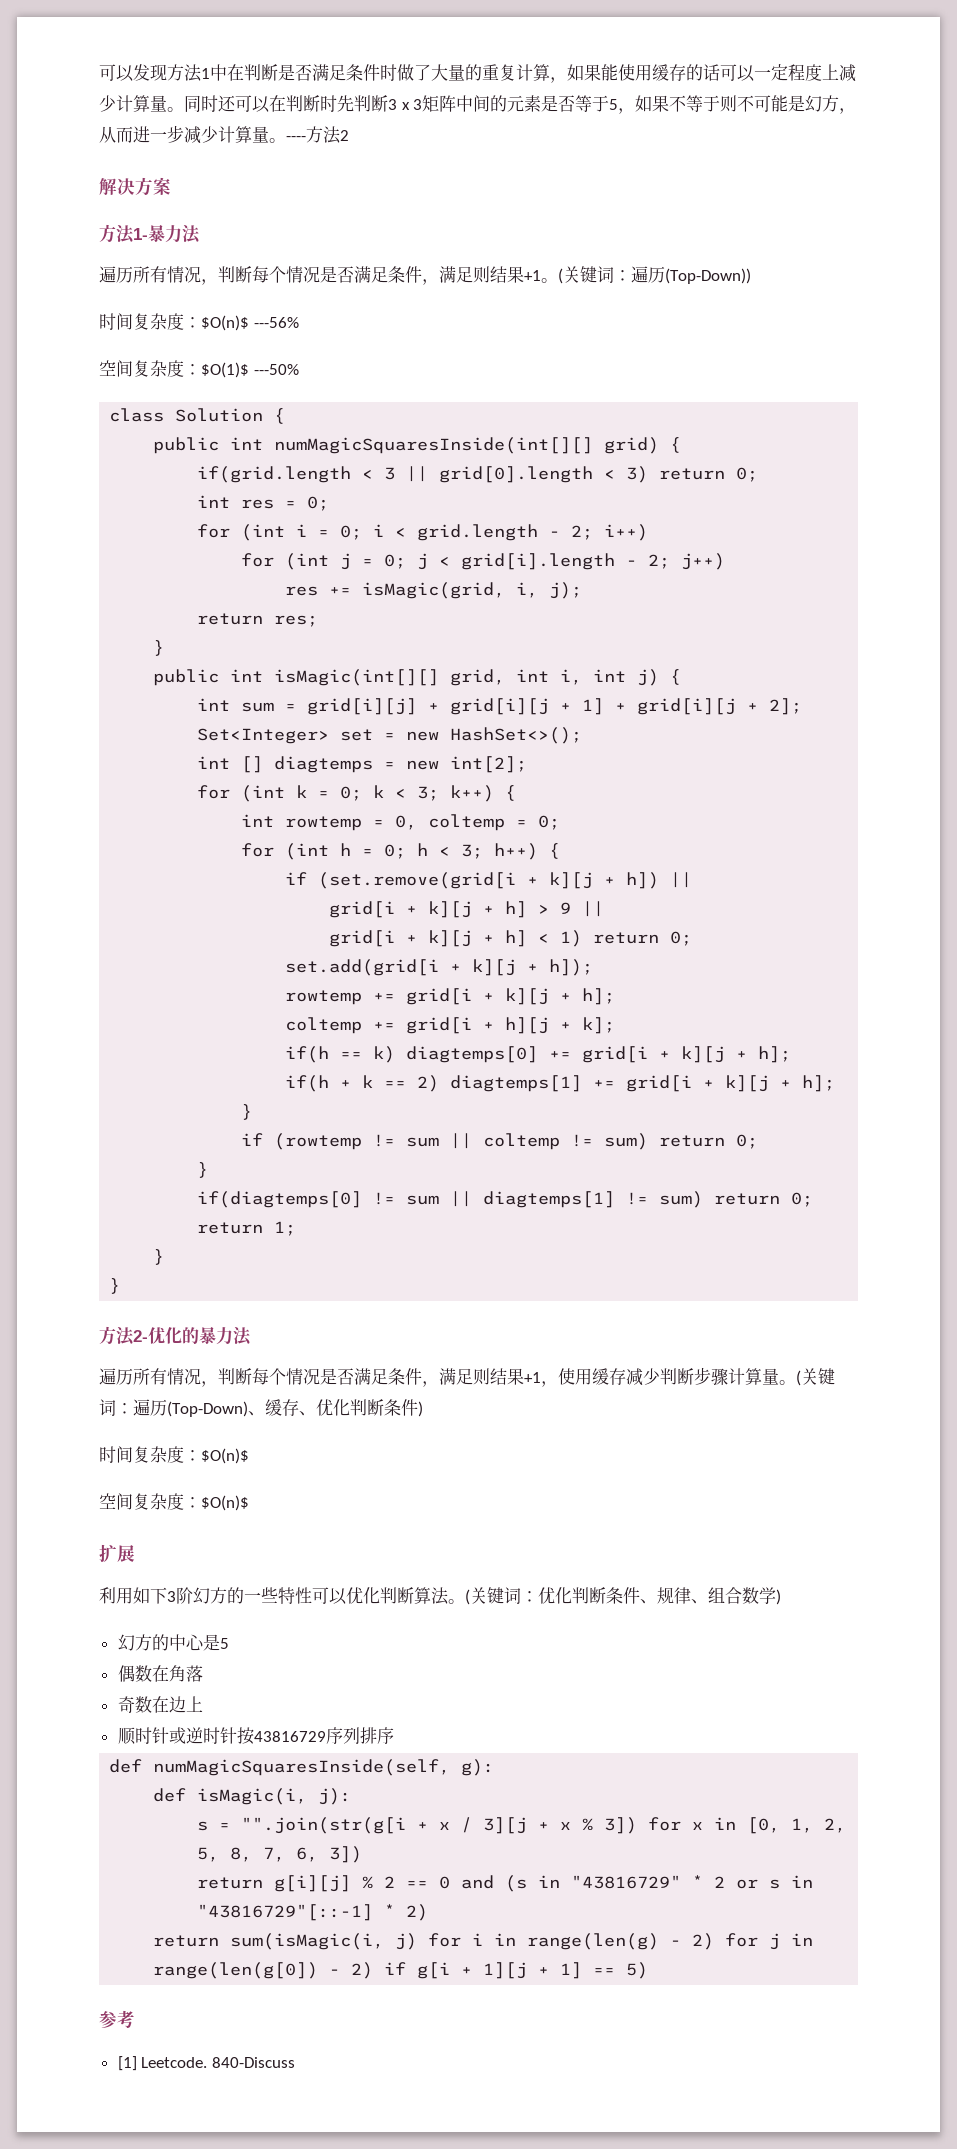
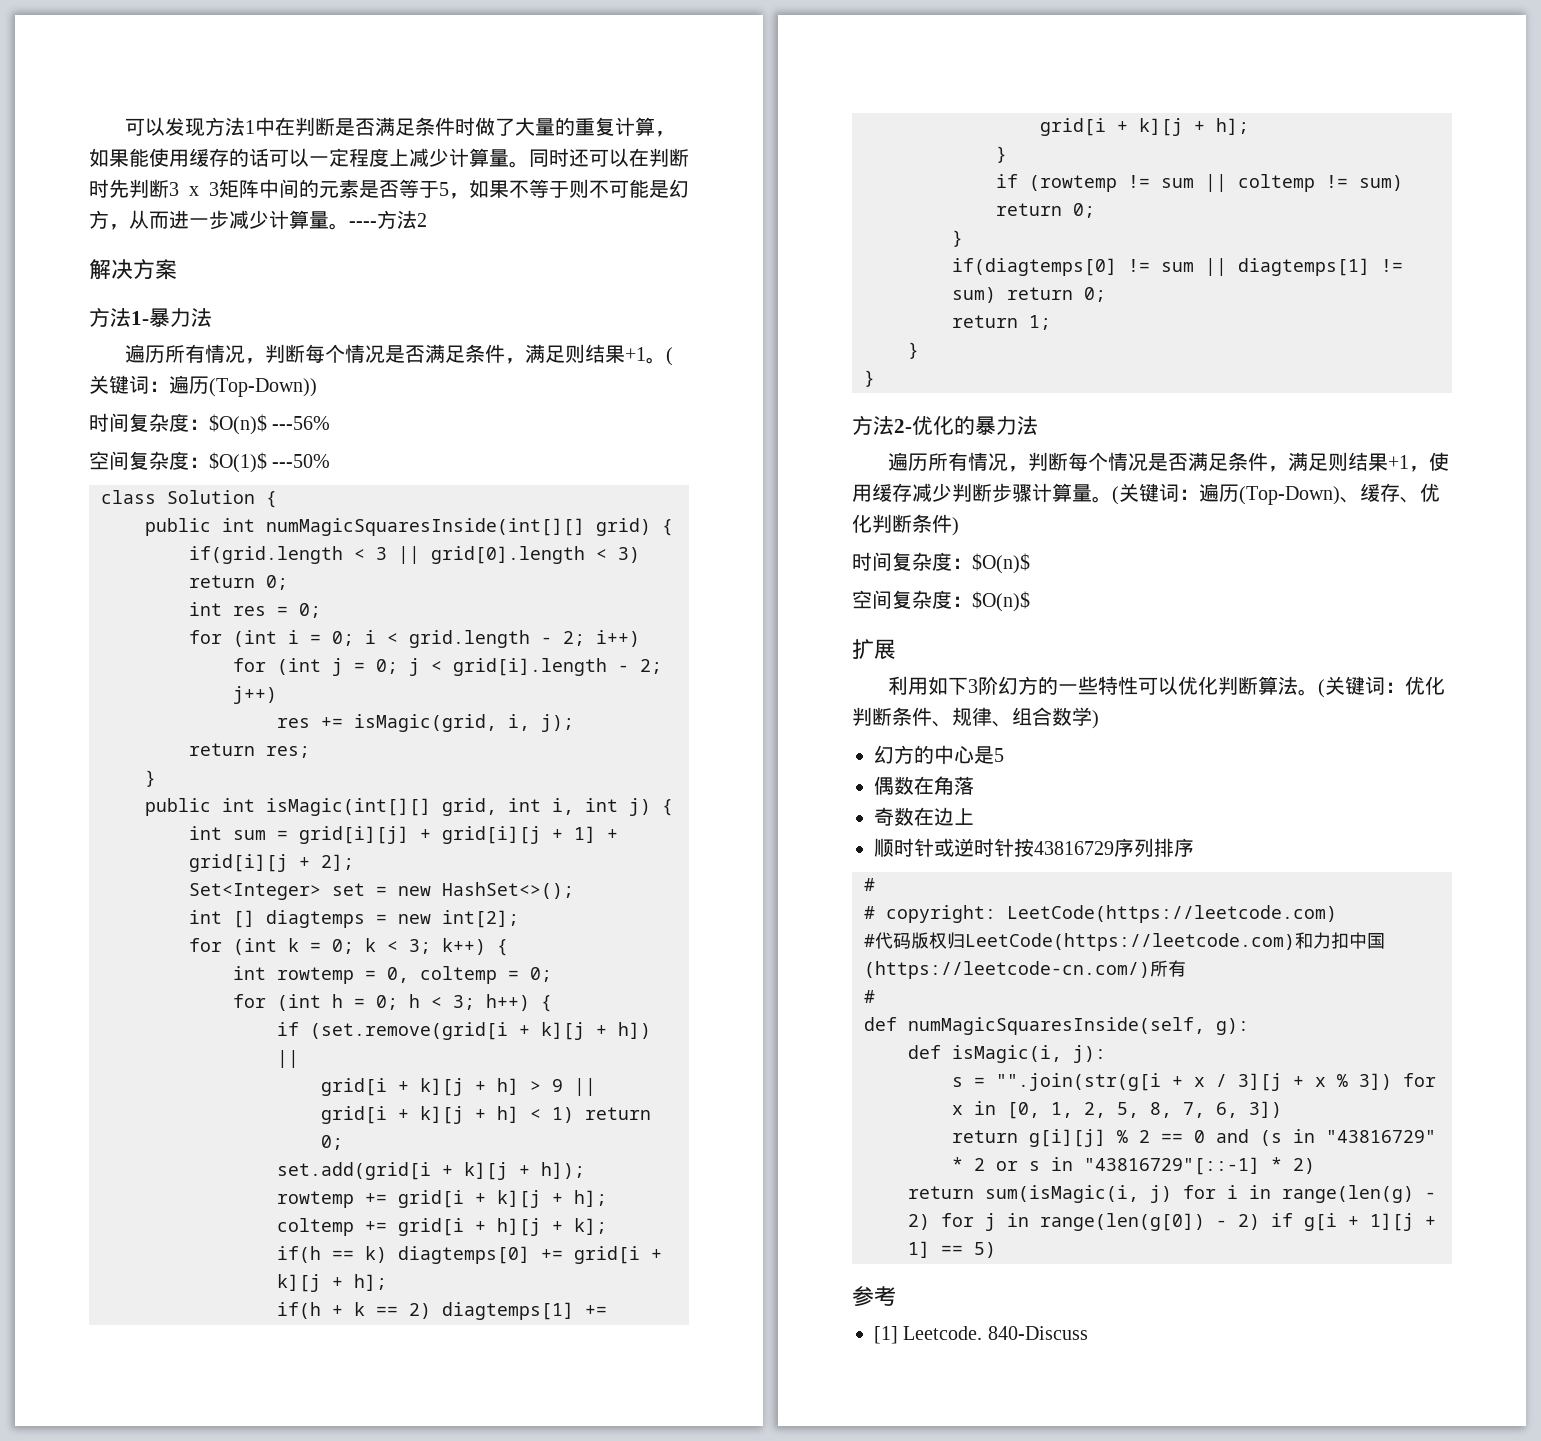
(394, 1735) none -> [864,878,875,891] [864,905,1337,923] [864,932,1385,951] [864,960,1186,979] [864,990,875,1003] // # // # copyright: LeetCode(https://leetcode.com) // #代码版权归LeetCode(https://leetcode.com)和力扣中国(https://leetcode-cn.com/)所有 // #

